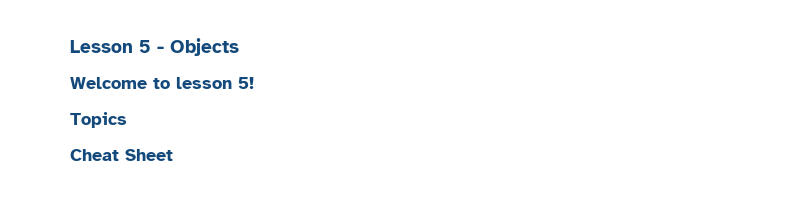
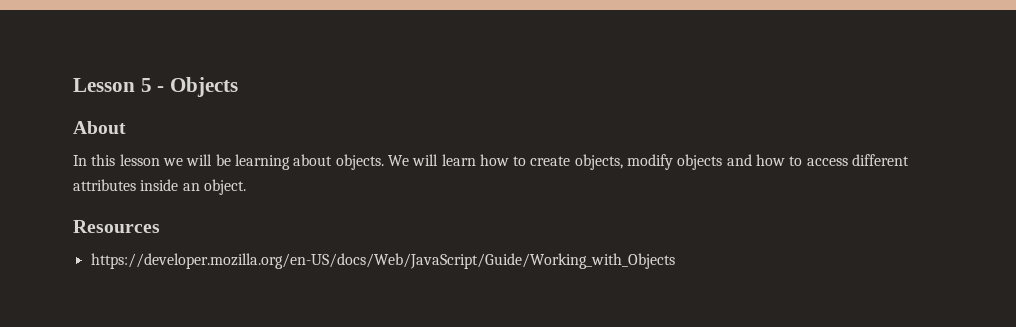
[70,77,254,89] [70,112,127,128] [70,149,173,161] Welcome to lesson 5! // Topics // Cheat Sheet -> [73,121,126,134] [73,154,910,170] [73,179,246,195] [73,220,160,233] [90,253,675,269] About // In this lesson we will be learning about objects. We will learn how to create objects, modify objects and how to access different attributes inside an object. // Resources // https://developer.mozilla.org/en-US/docs/Web/JavaScript/Guide/Working_with_Objects

